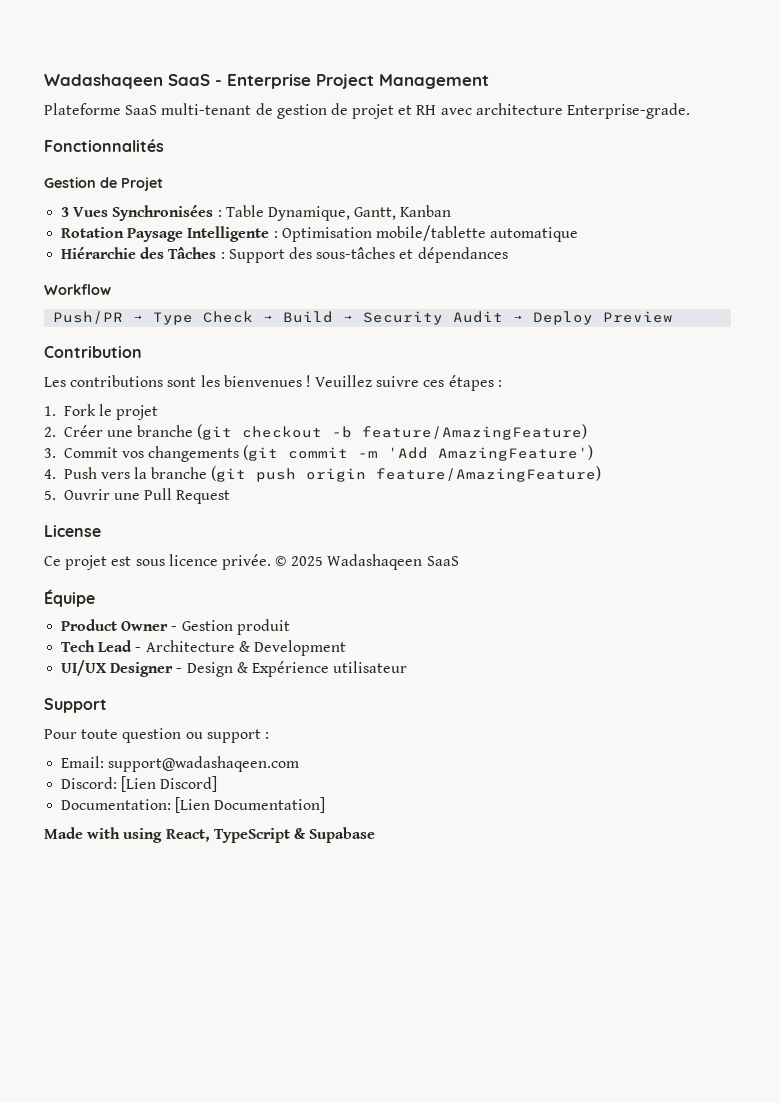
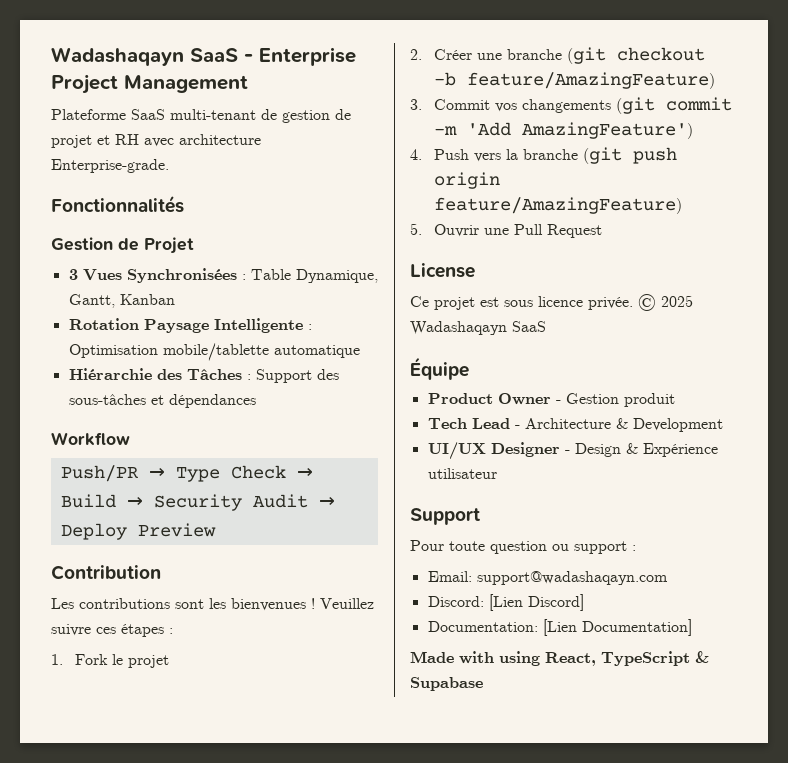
[44,74,163,89] Wadashaqeen -> [51,47,184,66] Wadashaqayn
[327,554,423,570] Wadashaqeen -> [410,321,507,335] Wadashaqayn
[108,756,300,772] support@wadashaqeen.com -> [476,571,668,585] support@wadashaqayn.com

